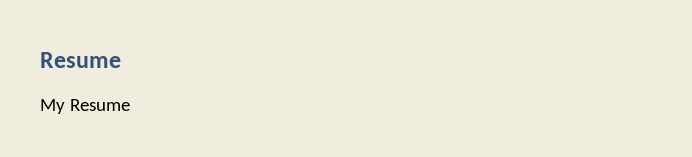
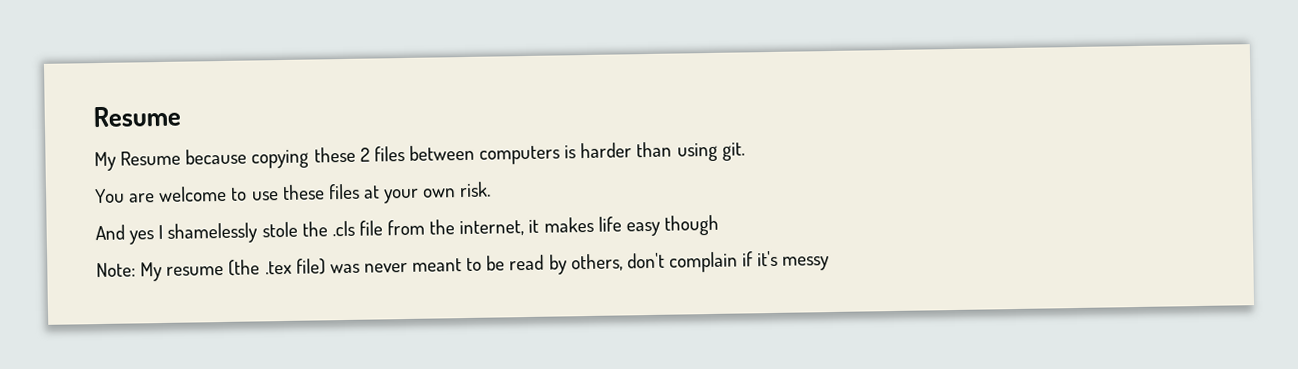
(130, 105) none -> [185,141,745,169] [95,181,492,204] [95,214,719,245] [96,250,831,282] because copying these 2 files between computers is harder than using git. // You are welcome to use these files at your own risk. // And yes I shamelessly stole the .cls file from the internet, it makes life easy though // Note: My resume (the .tex file) was never meant to be read by others, don't complain if it's messy

